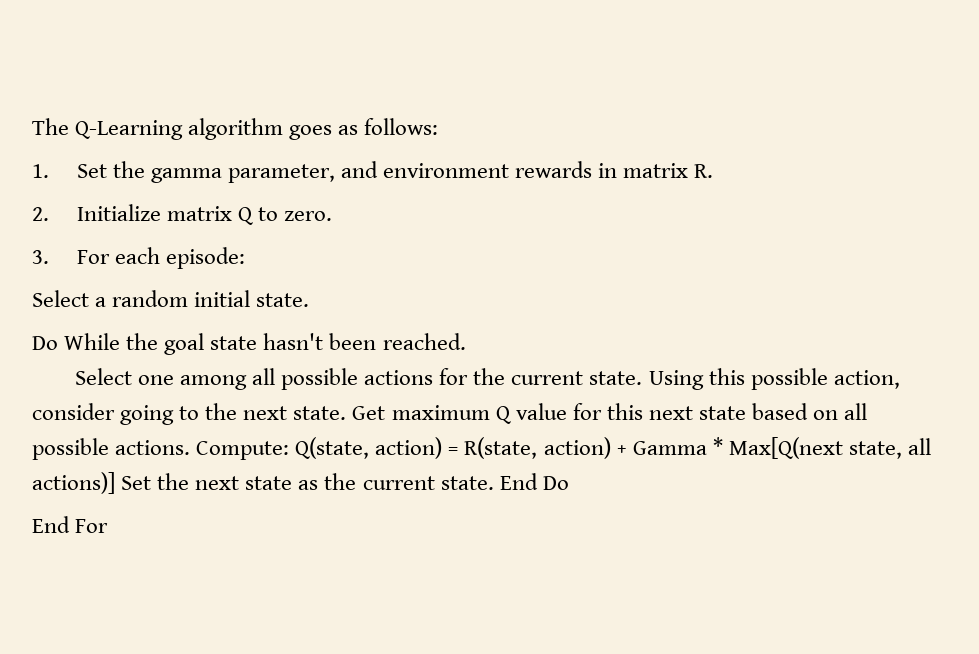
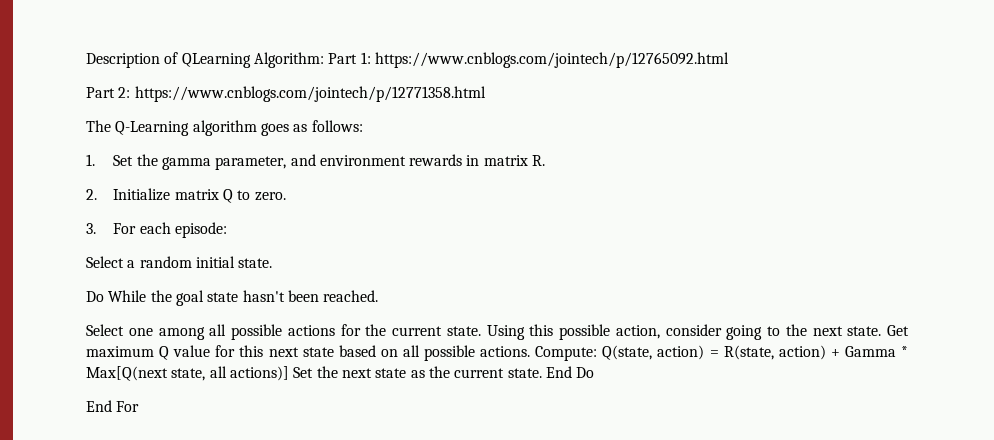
(32, 126) none -> [86,52,729,68] [86,86,486,102] Description of QLearning Algorithm: Part 1: https://www.cnblogs.com/jointech/p/12765092.html // Part 2: https://www.cnblogs.com/jointech/p/12771358.html //

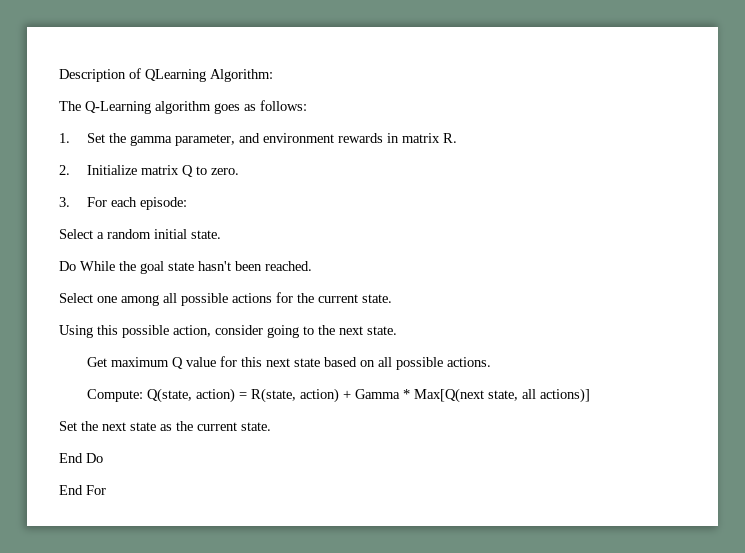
[328,52,729,68] [86,86,486,102] Part 1: https://www.cnblogs.com/jointech/p/12765092.html // Part 2: https://www.cnblogs.com/jointech/p/12771358.html -> (273, 75) none
(481, 331) none -> (392, 298) //
(882, 331) none -> (397, 330) //
(531, 351) none -> (492, 362) //
(289, 373) none -> (591, 395) //
(542, 373) none -> (271, 426) //

